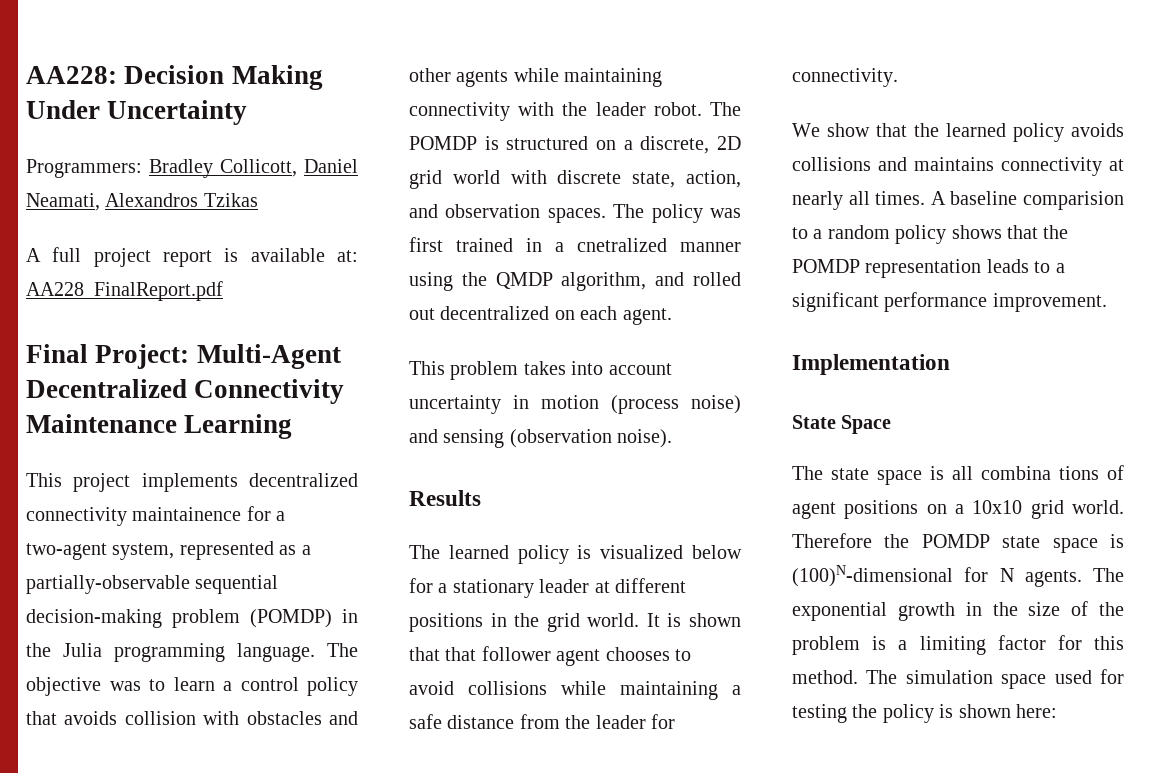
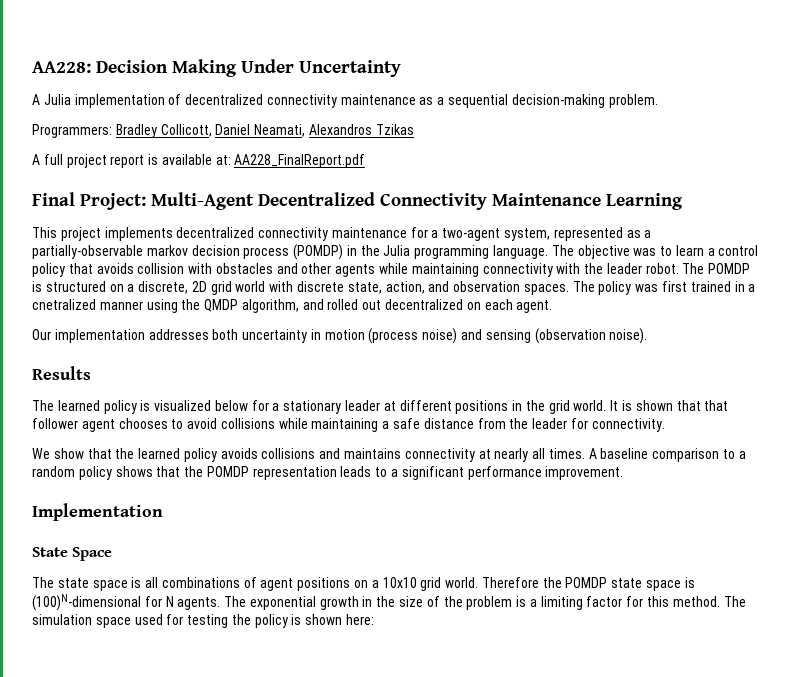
(248, 112) none -> [32,94,658,108] // A Julia implementation of decentralized connectivity maintenance as a sequential decision-making problem.
[132,507,242,521] maintainence -> [331,227,407,238] maintenance
[195,575,279,594] [26,609,240,628] sequential decision-making problem -> [146,245,290,259] markov decision process
[409,361,672,380] This problem takes into account -> [32,329,239,343] Our implementation addresses both
[1023,191,1124,210] comparision -> [652,448,720,462] comparison
[981,466,1099,480] combina tions -> [161,577,240,588] combinations

